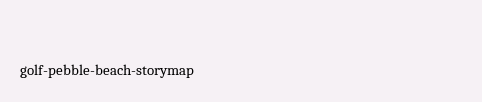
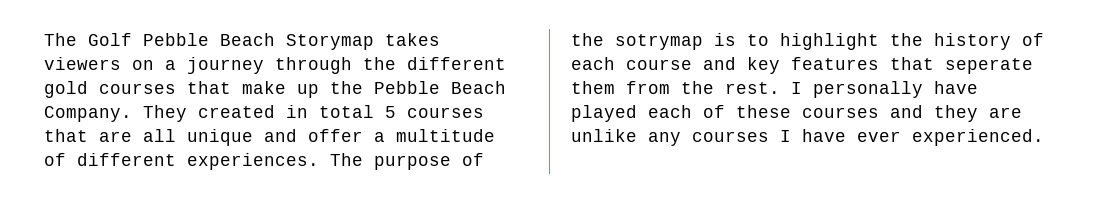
[20,64,194,78] golf-pebble-beach-storymap -> [44,33,440,50] [44,57,506,74] [44,81,506,98] [44,105,484,122] [44,129,495,146] [44,153,484,170] [571,33,1044,50] [571,57,1033,74] [571,81,978,98] [571,105,1022,122] [571,129,1044,146] The Golf Pebble Beach Storymap takes viewers on a journey through the different gold courses that make up the Pebble Beach Company. They created in total 5 courses that are all unique and offer a multitude of different experiences. The purpose of the sotrymap is to highlight the history of each course and key features that seperate them from the rest. I personally have played each of these courses and they are unlike any courses I have ever experienced.

